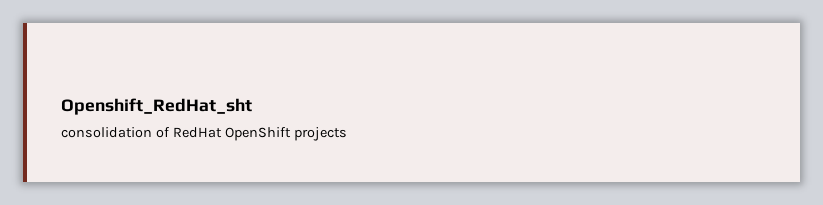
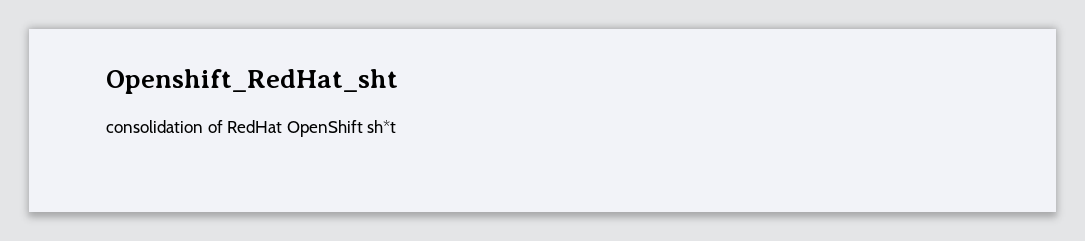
[293,127,347,141] projects -> [367,120,397,133] sh*t

